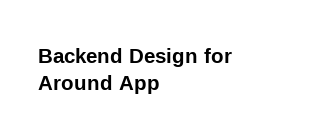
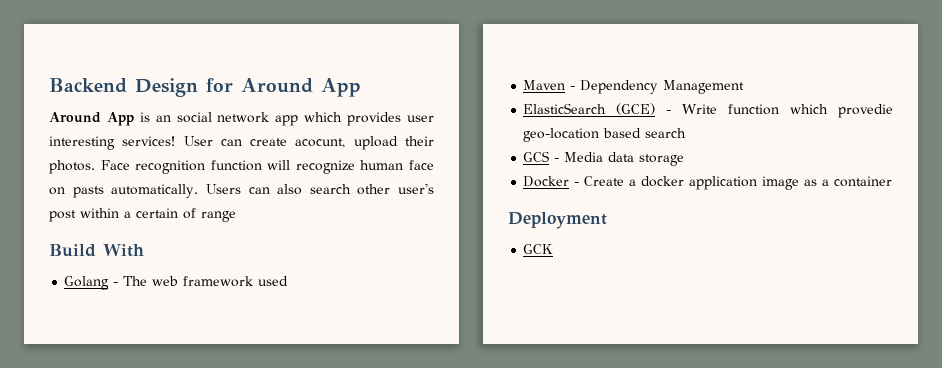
(160, 85) none -> [49,112,434,126] [49,136,434,150] [49,160,434,174] [49,183,434,198] [49,208,236,222] [49,244,144,257] [64,276,289,290] [523,80,745,94] [523,103,893,118] [523,128,687,142] [523,151,685,166] [523,176,893,190] [508,212,607,229] [523,244,554,254] // Around App is an social network app which provides user interesting services! User can create acocunt, upload their photos. Face recognition function will recognize human face on pasts automatically. Users can also search other user's post within a certain of range // Build With // Golang - The web framework used // Maven - Dependency Management // ElasticSearch (GCE) - Write function which provedie geo-location based search // GCS - Media data storage // Docker - Create a docker application image as a container // Deployment // GCK

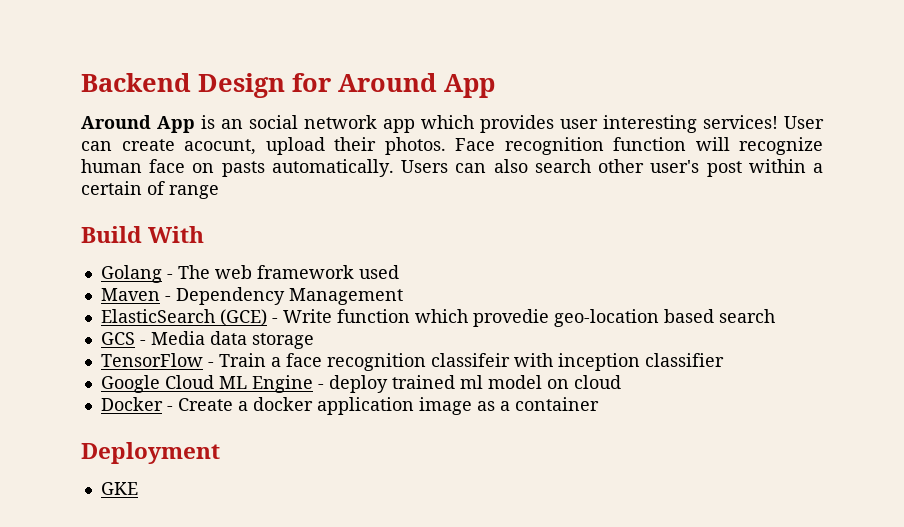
(685, 160) none -> [100,353,724,371] [100,375,621,393] // TensorFlow - Train a face recognition classifeir with inception classifier // Google Cloud ML Engine - deploy trained ml model on cloud
[523,244,554,254] GCK -> [100,482,138,495] GKE

